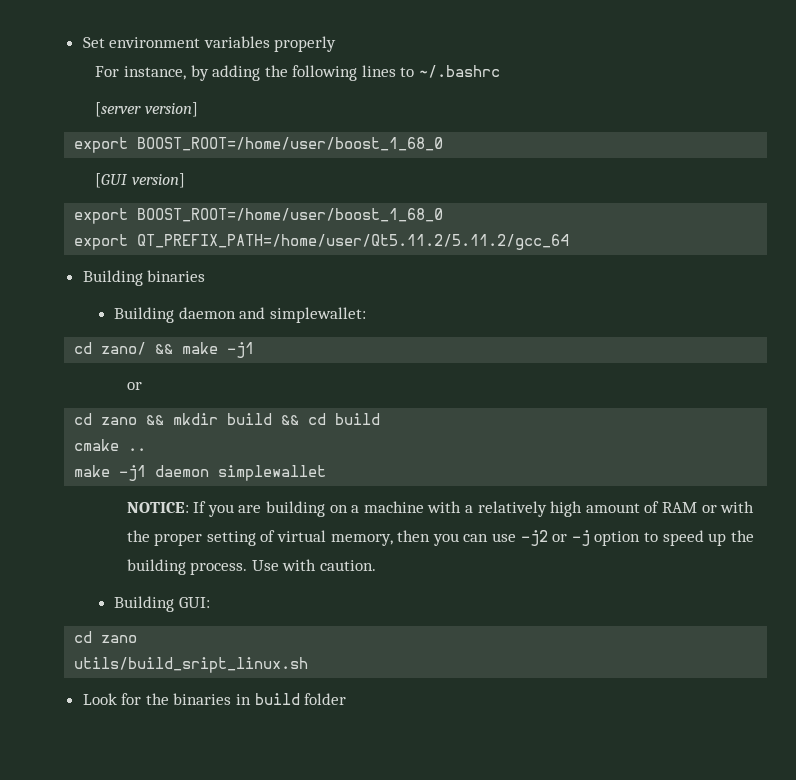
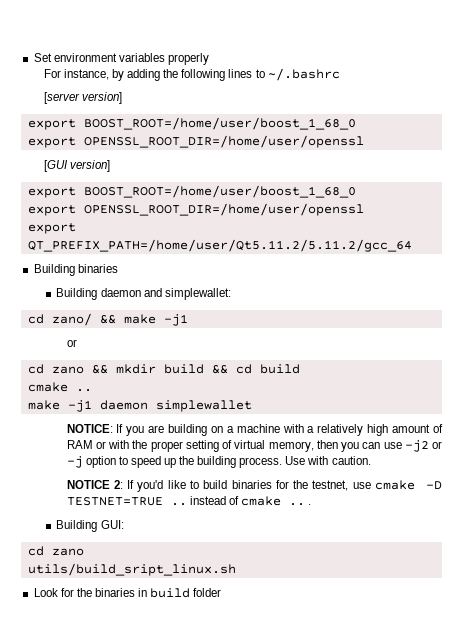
(444, 144) none -> [27,135,364,148] // export OPENSSL_ROOT_DIR=/home/user/openssl
(444, 215) none -> [27,203,364,216] // export OPENSSL_ROOT_DIR=/home/user/openssl
(377, 565) none -> [66,480,443,492] [66,496,311,506] // NOTICE 2: If you'd like to build binaries for the testnet, use cmake -D TESTNET=TRUE .. instead of cmake .. .

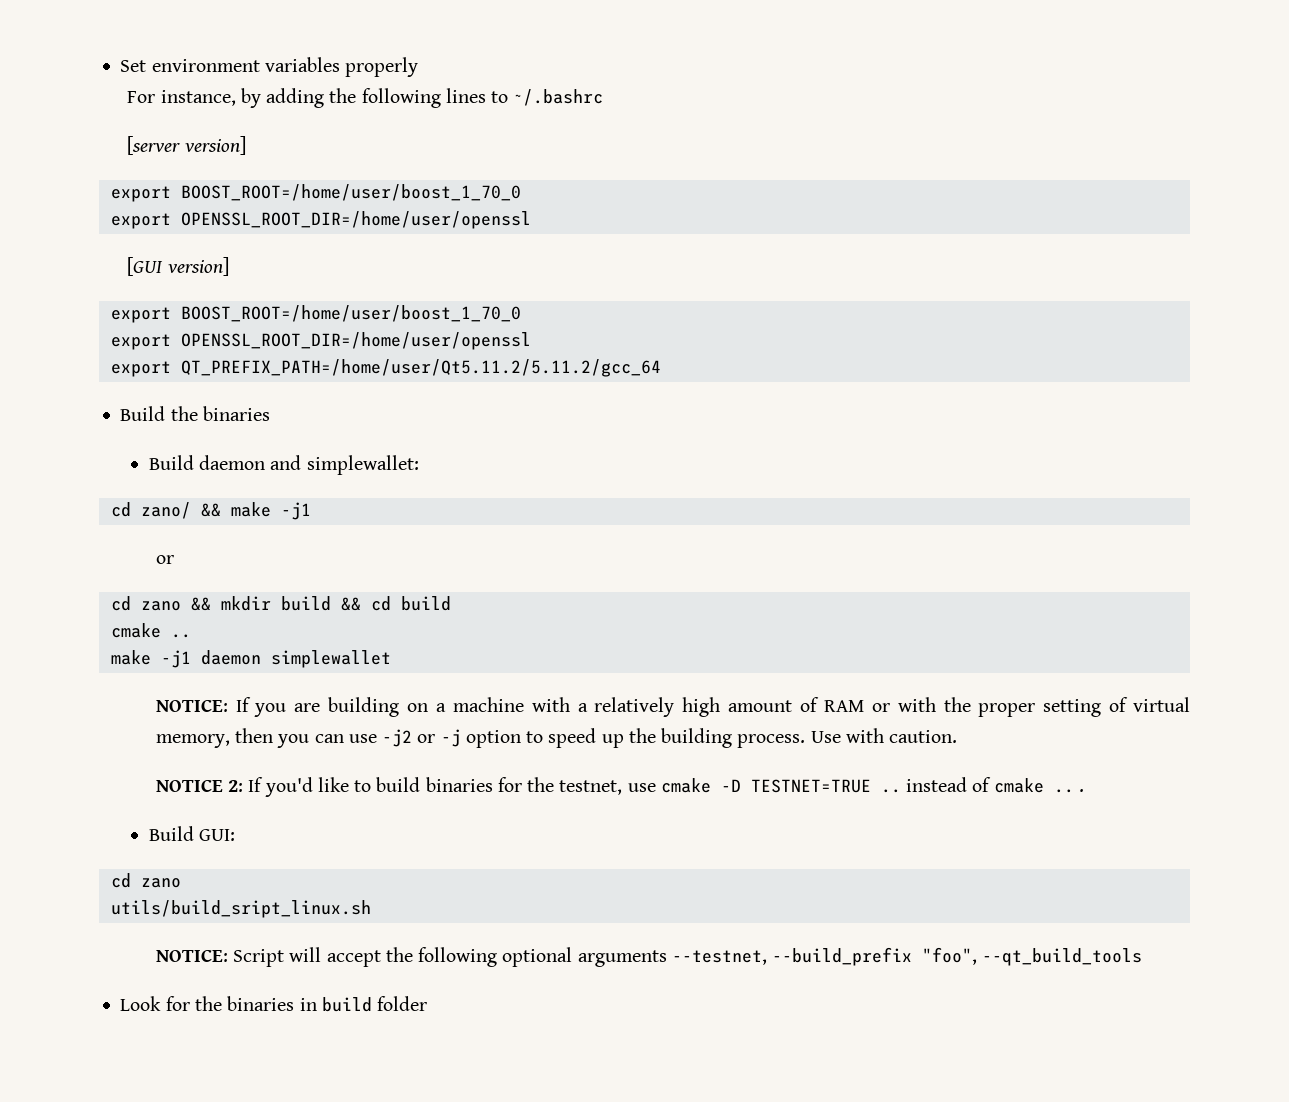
[83,117,356,130] BOOST_ROOT=/home/user/boost_1_68_0 -> [180,184,521,201] BOOST_ROOT=/home/user/boost_1_70_0
[83,185,356,198] BOOST_ROOT=/home/user/boost_1_68_0 -> [180,305,521,322] BOOST_ROOT=/home/user/boost_1_70_0
[33,264,75,276] Building -> [120,406,198,421] Build the
[56,288,98,300] Building -> [148,455,194,470] Build
[56,520,98,532] Building -> [148,826,194,841] Build
(236, 569) none -> [155,947,1143,967] // NOTICE: Script will accept the following optional arguments --testnet, --build_prefix "foo", --qt_build_tools

